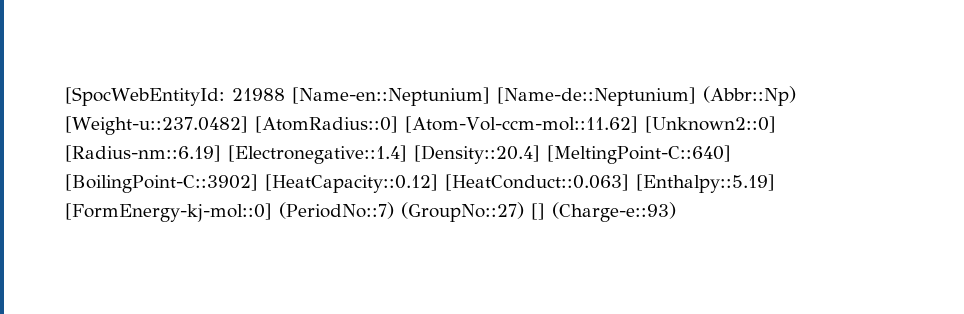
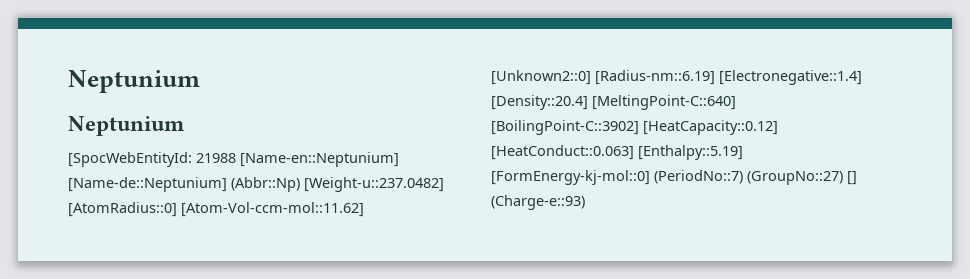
(65, 96) none -> [68,70,200,93] [68,116,185,136] Neptunium // Neptunium //

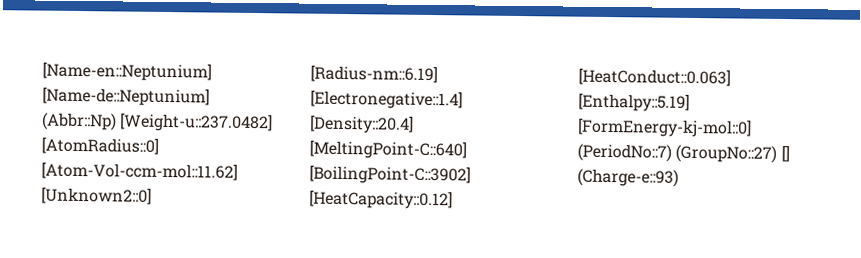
[68,70,200,93] [68,116,185,136] [68,152,236,167] Neptunium // Neptunium // [SpocWebEntityId: 21988 -> (42, 72) none

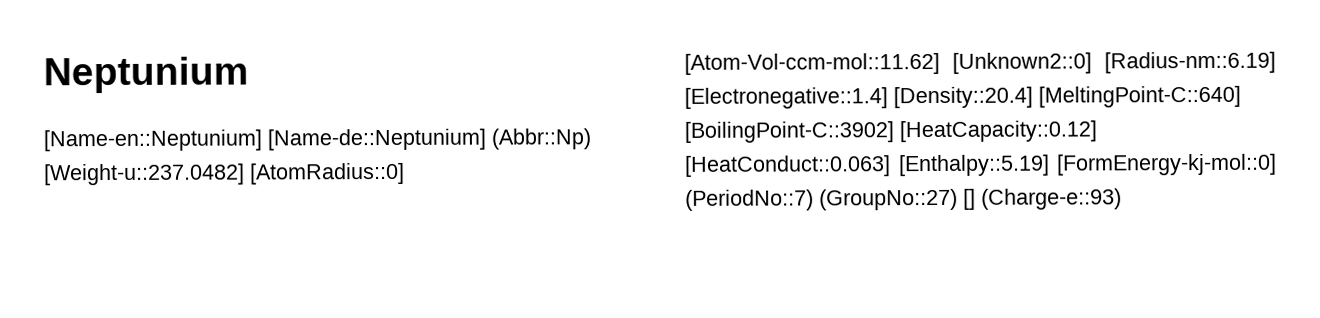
(42, 72) none -> [43,56,249,94] Neptunium //

